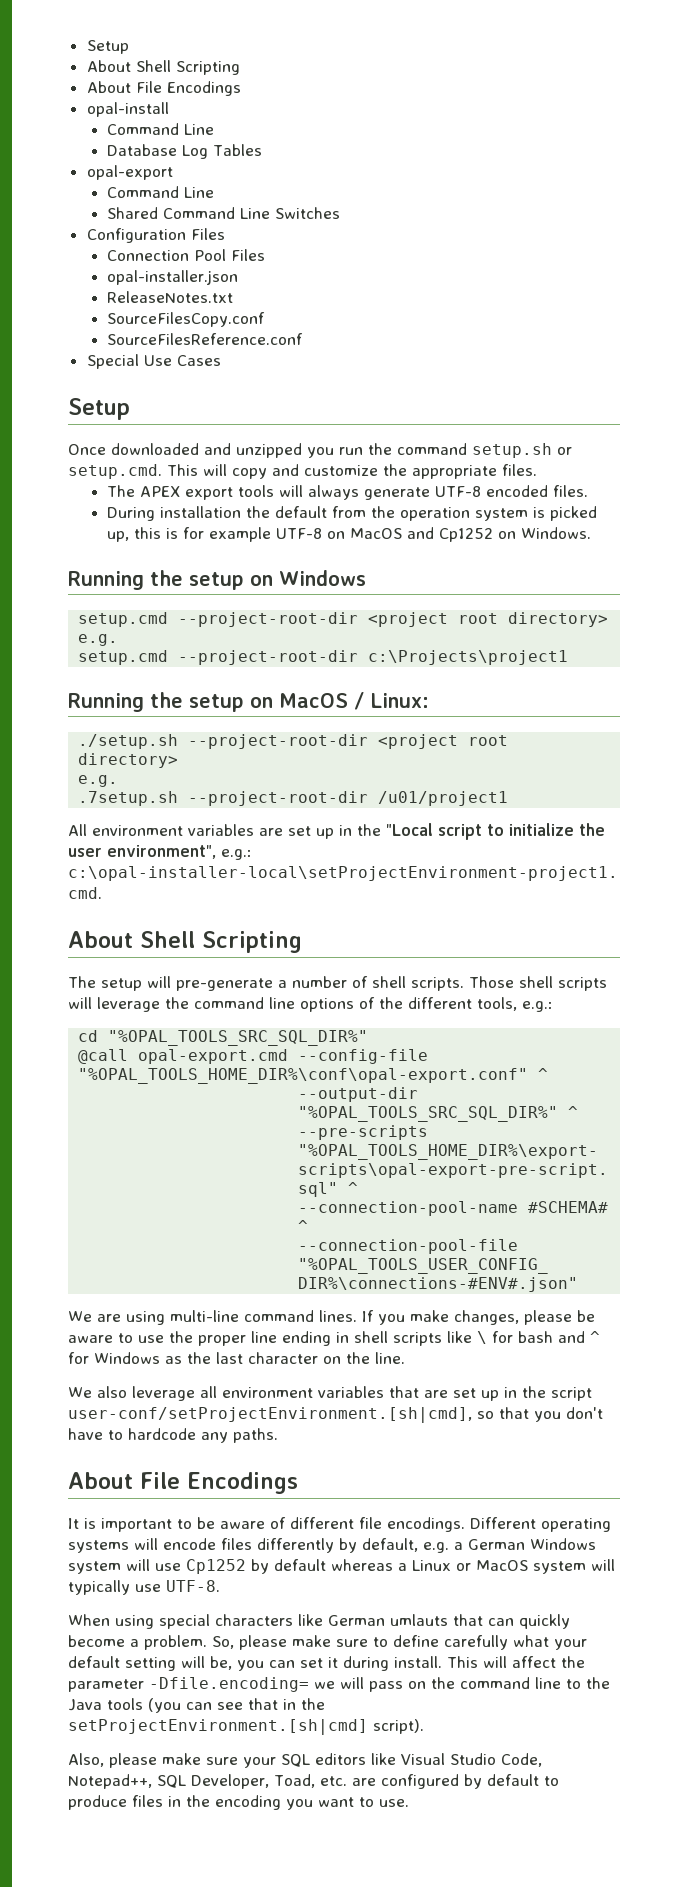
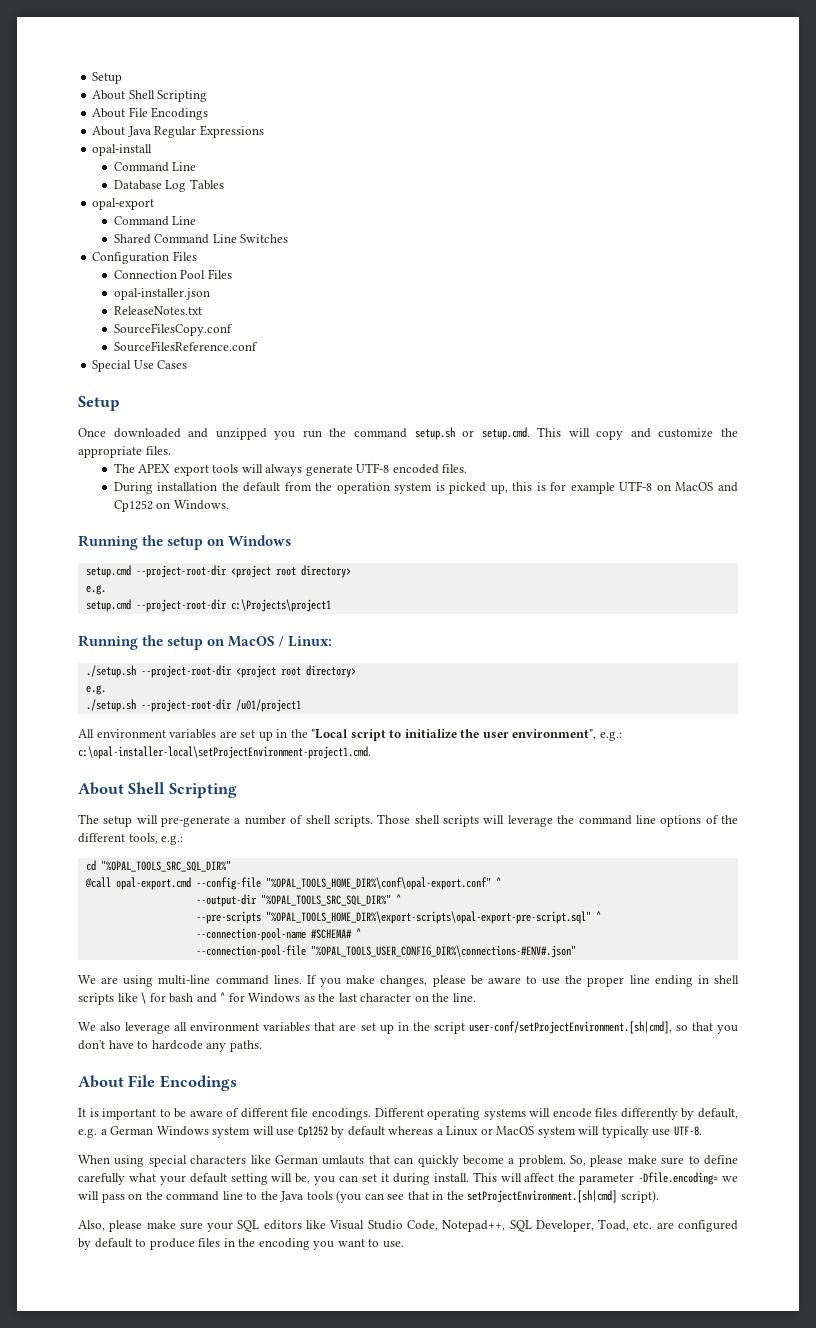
(241, 88) none -> [92,125,264,138] // About Java Regular Expressions
[78,791,179,806] .7setup.sh -> [85,699,136,712] ./setup.sh

